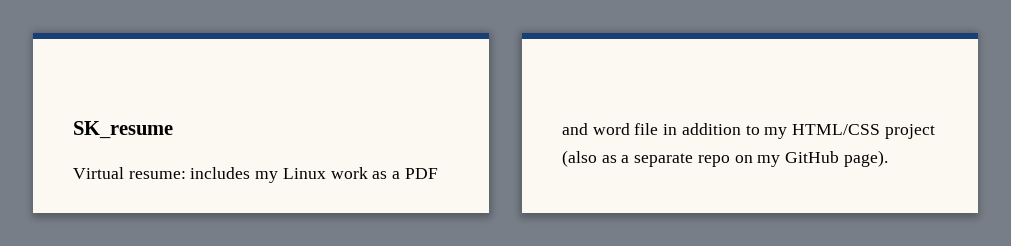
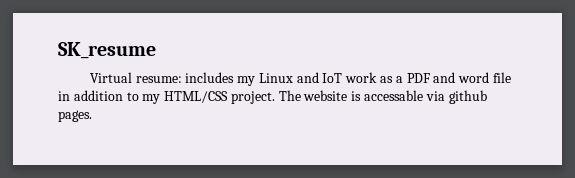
(326, 173) none -> [296,72,343,83] and IoT
[884,124,935,139] [562,150,888,167] project (also as a separate repo on my GitHub page). -> [230,90,487,104] [58,110,92,122] project. The website is accessable via github pages.

